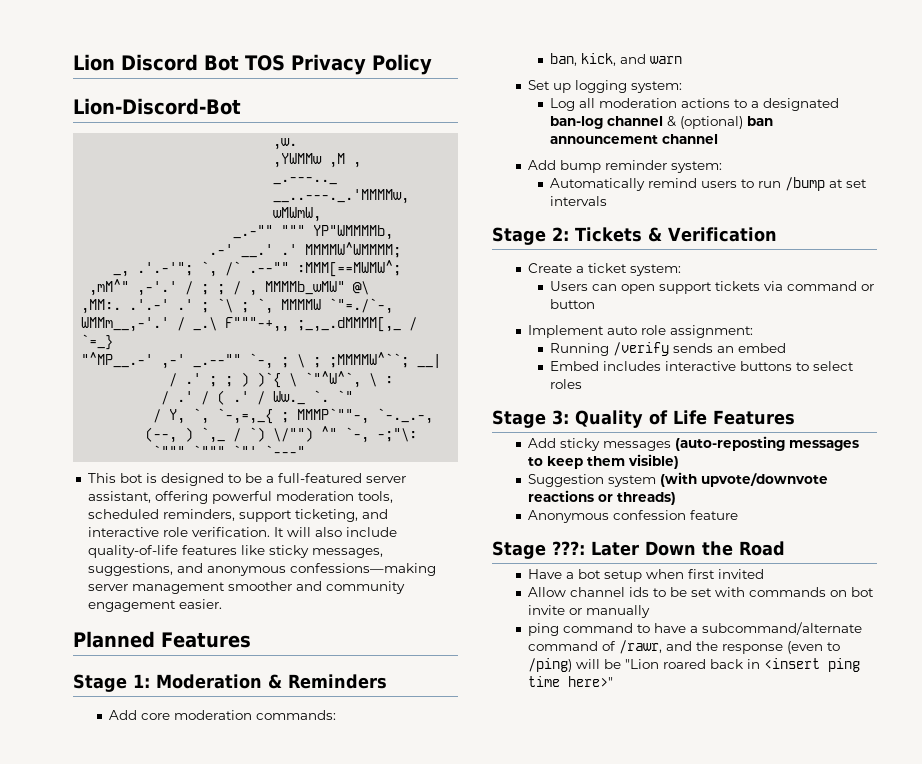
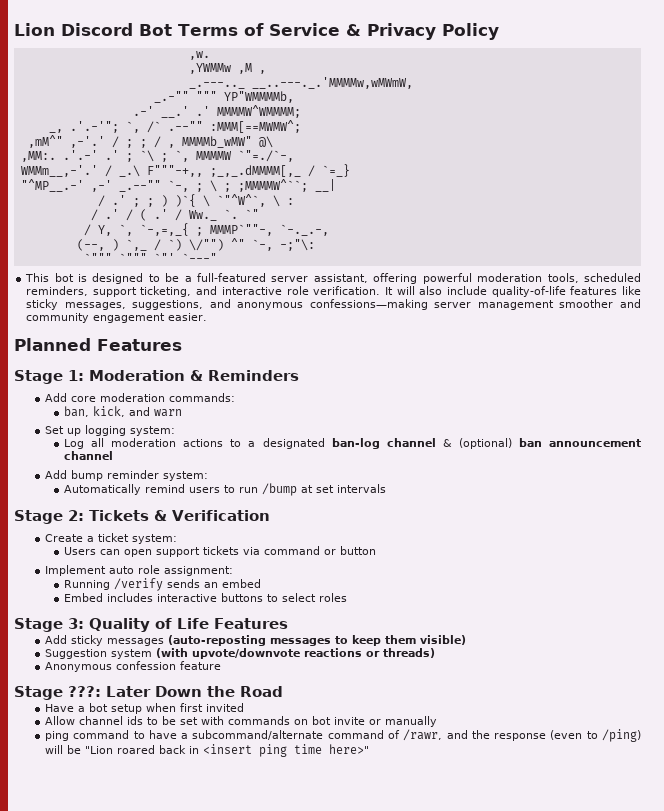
[245,55,285,71] TOS -> [178,23,361,36] Terms of Service &
[73,98,241,115] // Lion-Discord-Bot -> (499, 31) none

